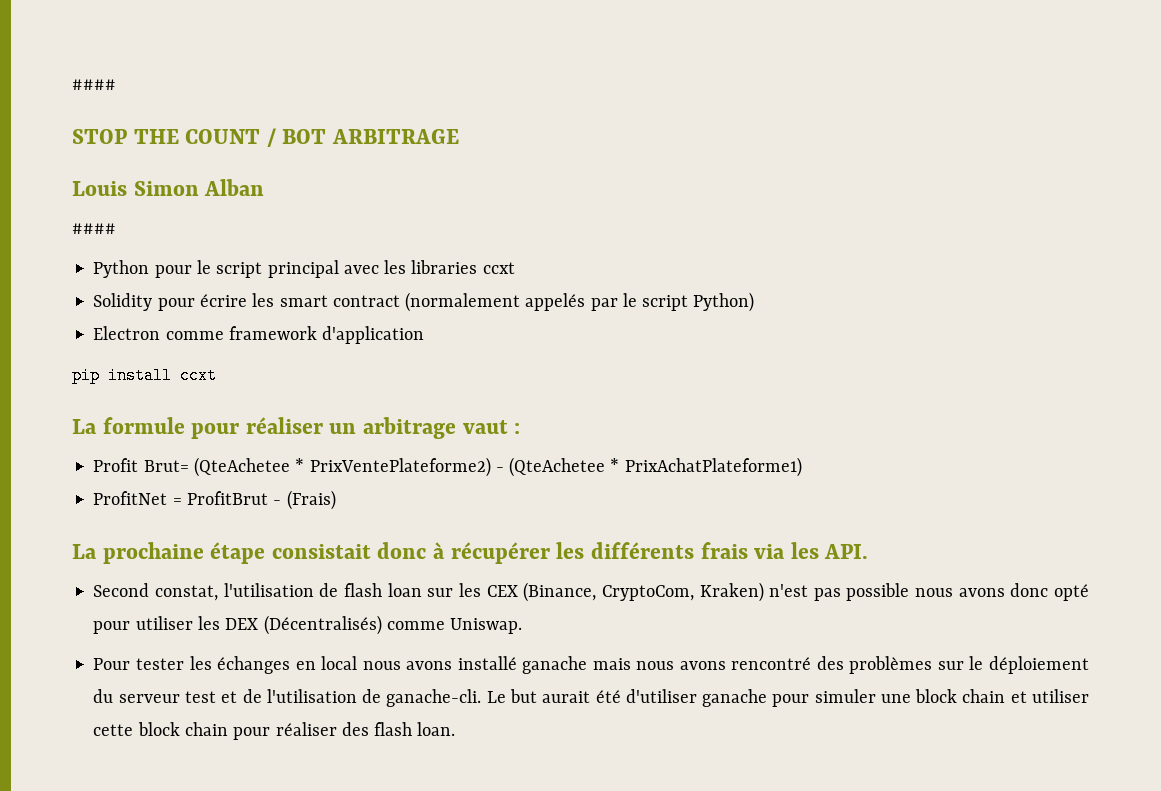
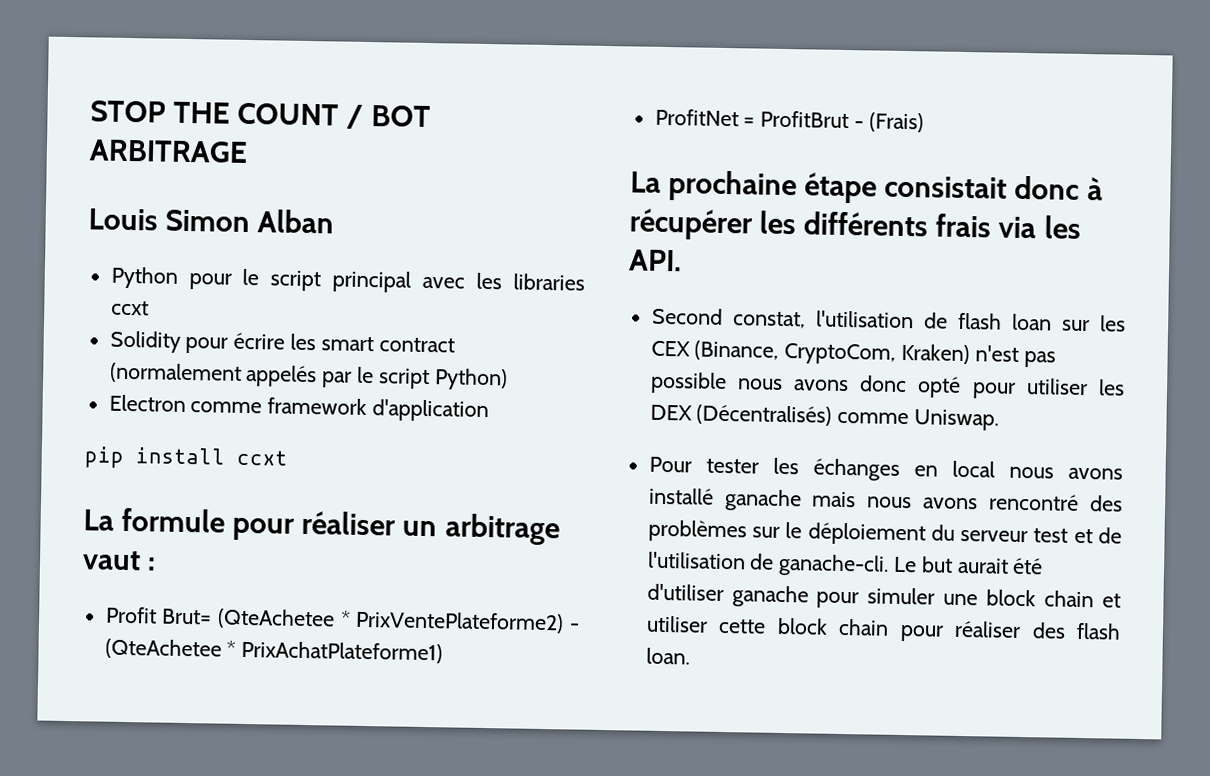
[72,79,116,90] #### // -> (90, 111) none
[72,223,116,234] // #### -> (335, 221) none

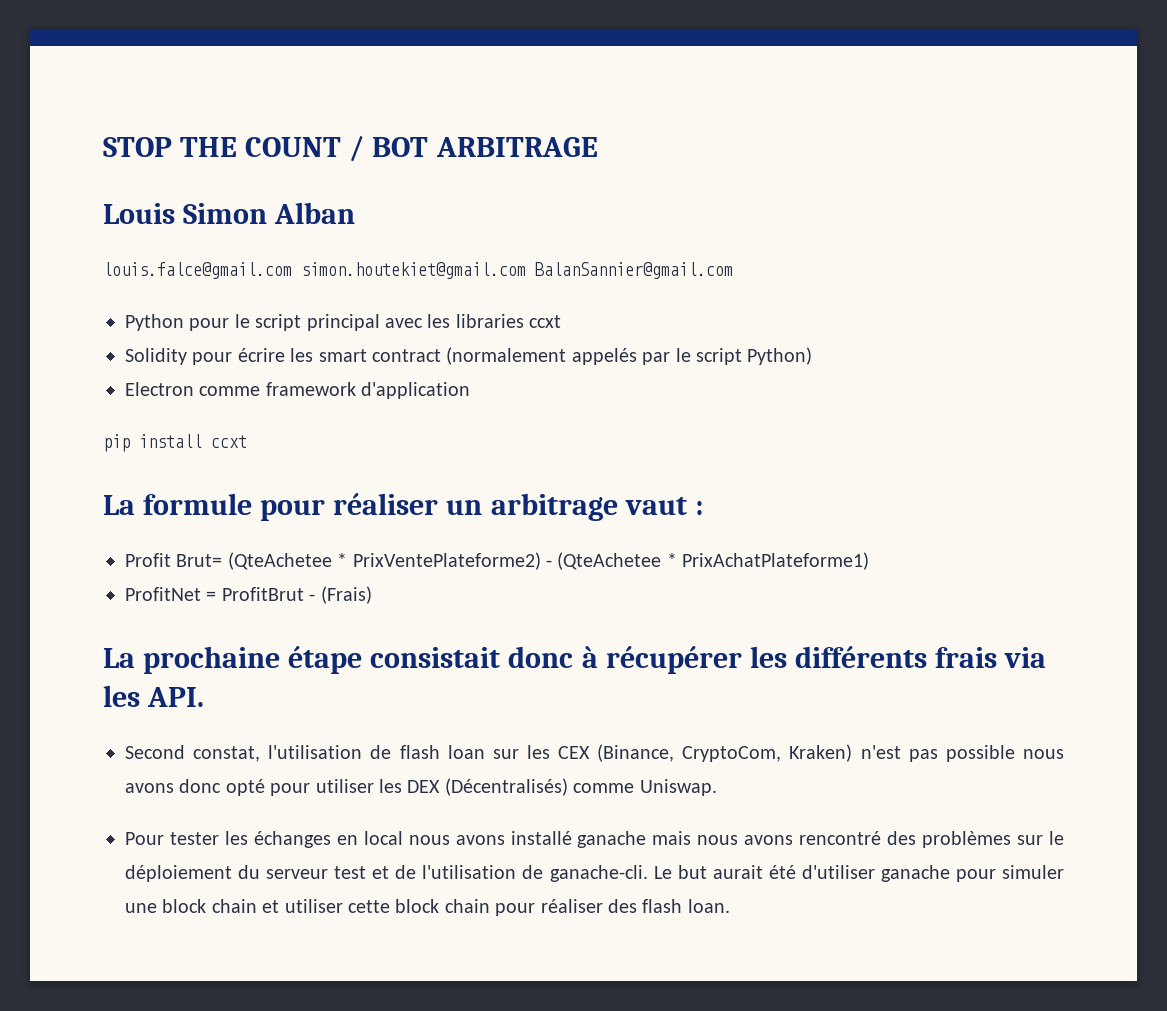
(335, 221) none -> [103,262,733,279] // louis.falce@gmail.com simon.houtekiet@gmail.com BalanSannier@gmail.com

